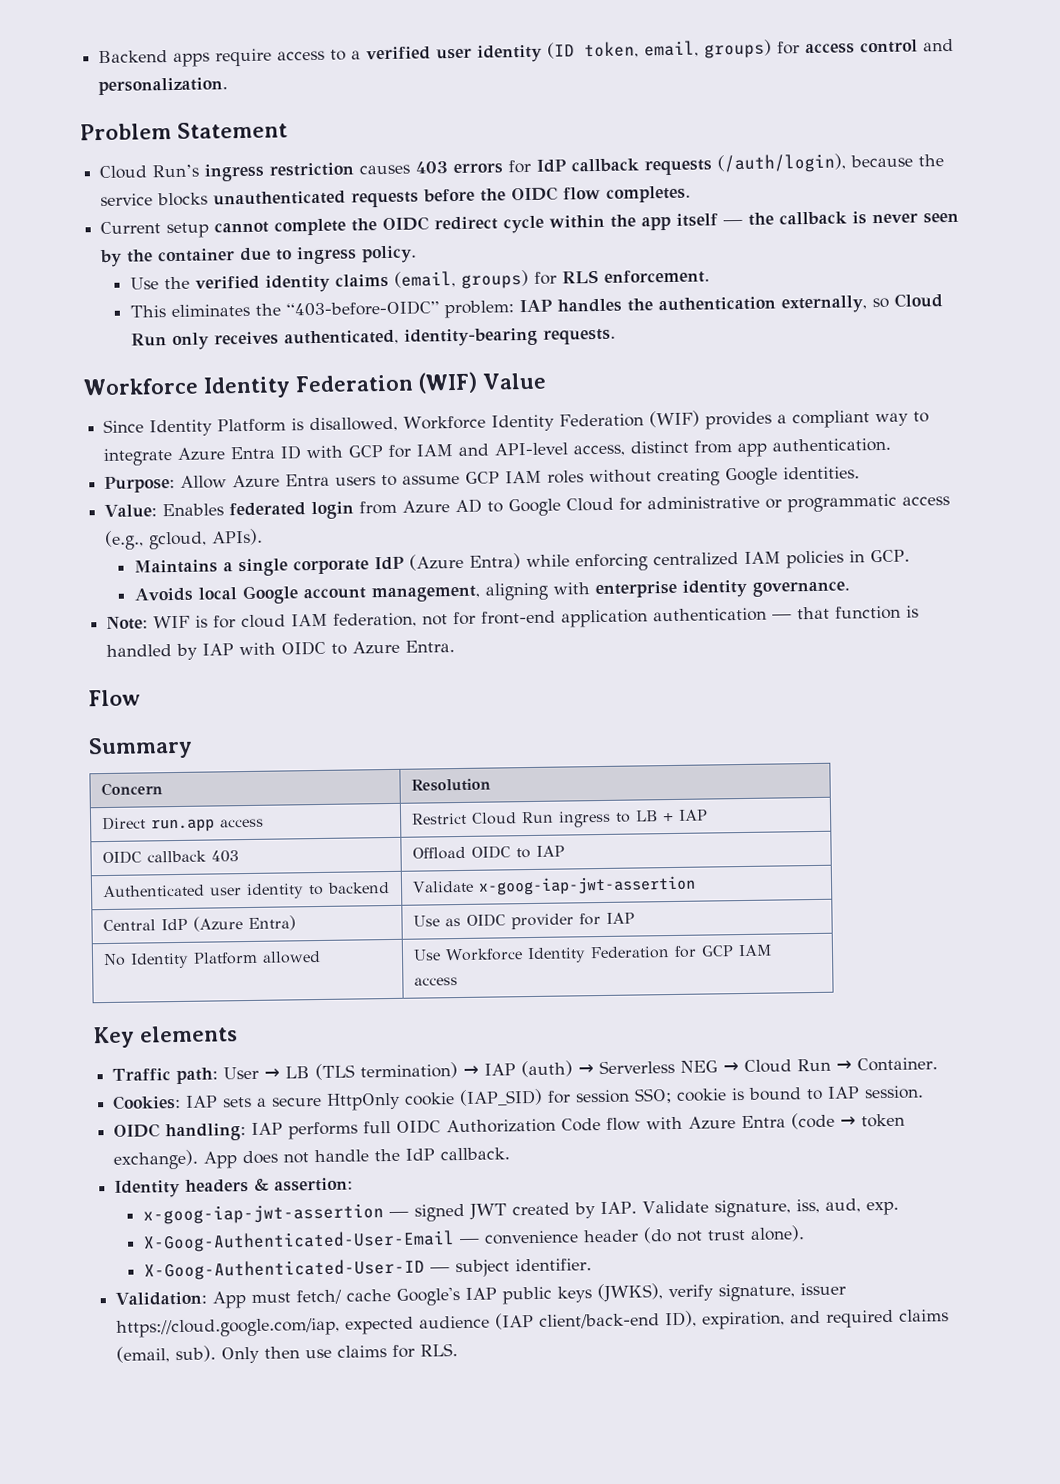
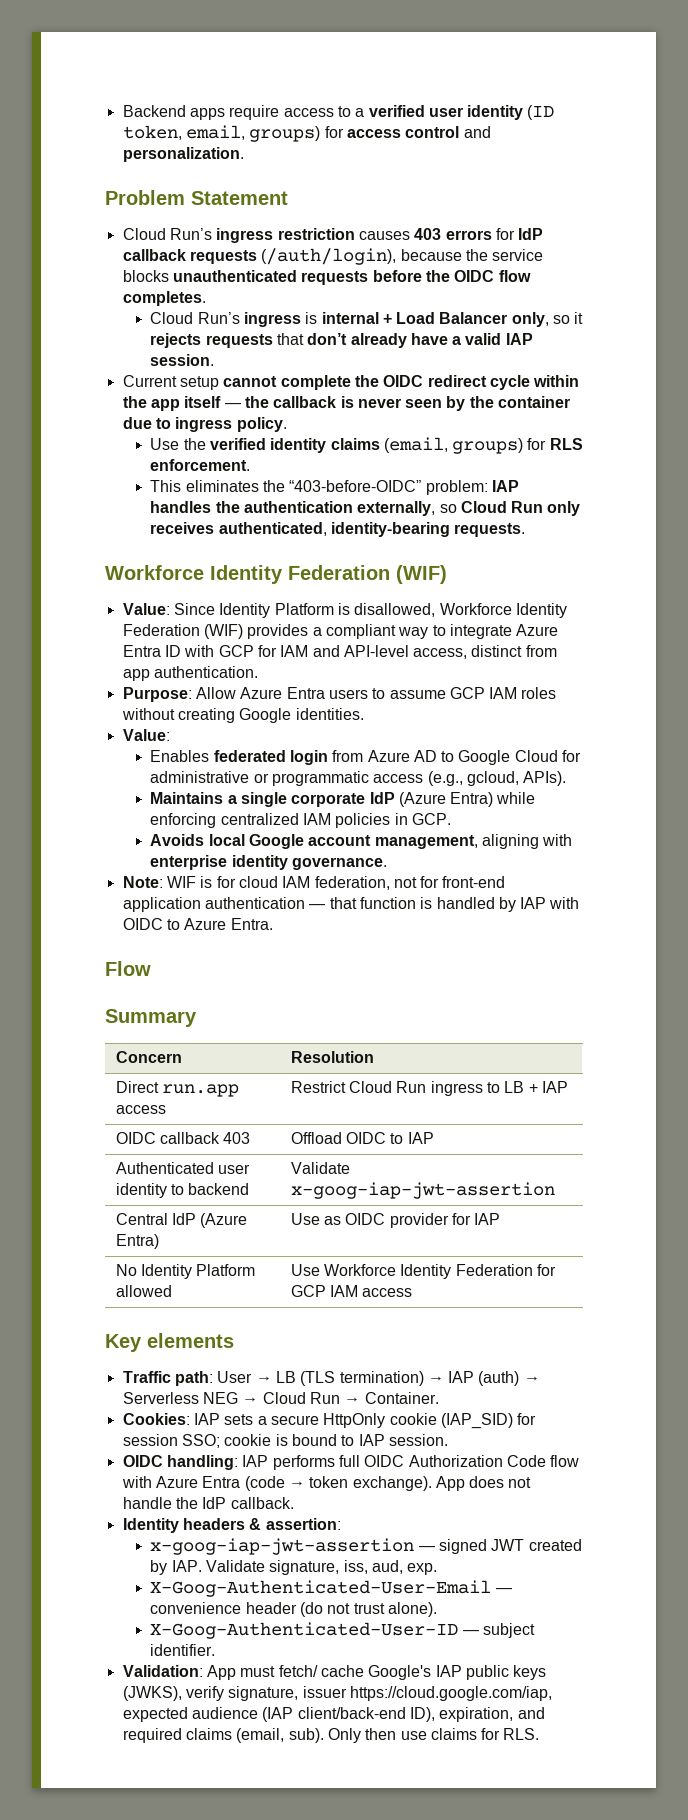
(692, 194) none -> [150,312,584,327] [150,333,533,348] [150,354,215,366] // Cloud Run’s ingress is internal + Load Balancer only, so it rejects requests that don’t already have a valid IAP session.
[481,372,547,390] Value // -> [122,603,170,615] // Value:
(158, 511) none -> (170, 735) //

